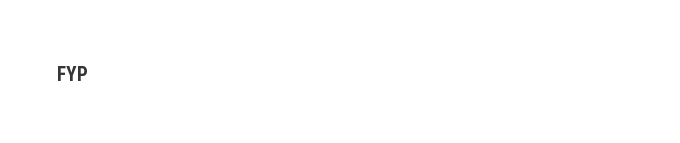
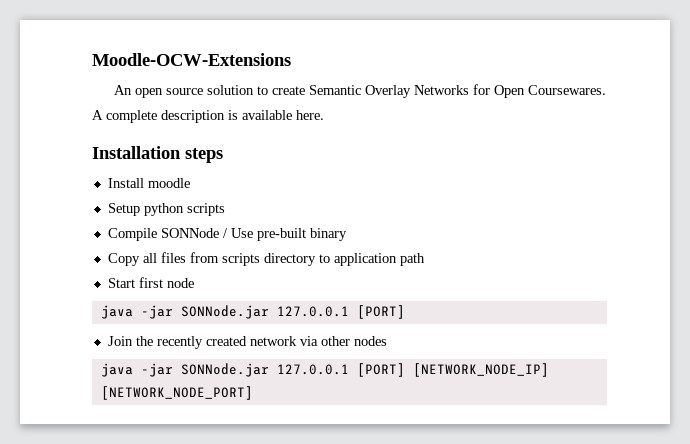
[57,66,88,81] FYP -> [92,53,291,66] [113,84,606,98] [92,110,324,123] [92,146,223,163] [107,178,190,188] [107,203,225,216] [107,228,347,241] [107,252,425,266] [107,277,194,288] [100,305,405,319] [107,336,387,349] [100,363,549,377] [100,386,253,400] Moodle-OCW-Extensions // An open source solution to create Semantic Overlay Networks for Open Coursewares. A complete description is available here. // Installation steps // Install moodle // Setup python scripts // Compile SONNode / Use pre-built binary // Copy all files from scripts directory to application path // Start first node // java -jar SONNode.jar 127.0.0.1 [PORT] // Join the recently created network via other nodes // java -jar SONNode.jar 127.0.0.1 [PORT] [NETWORK_NODE_IP] [NETWORK_NODE_PORT]

